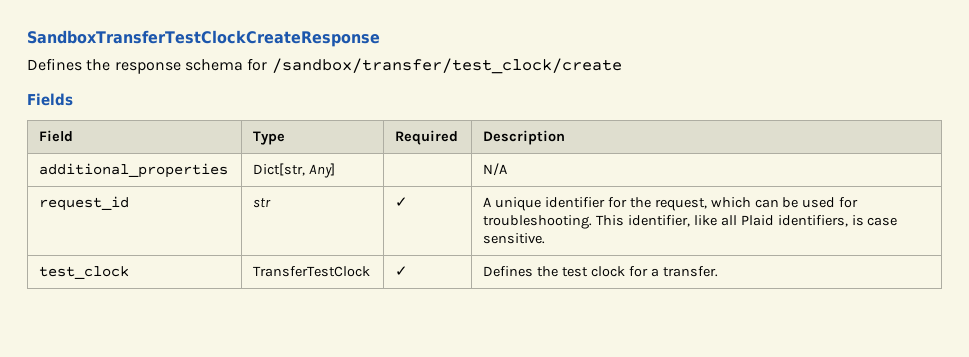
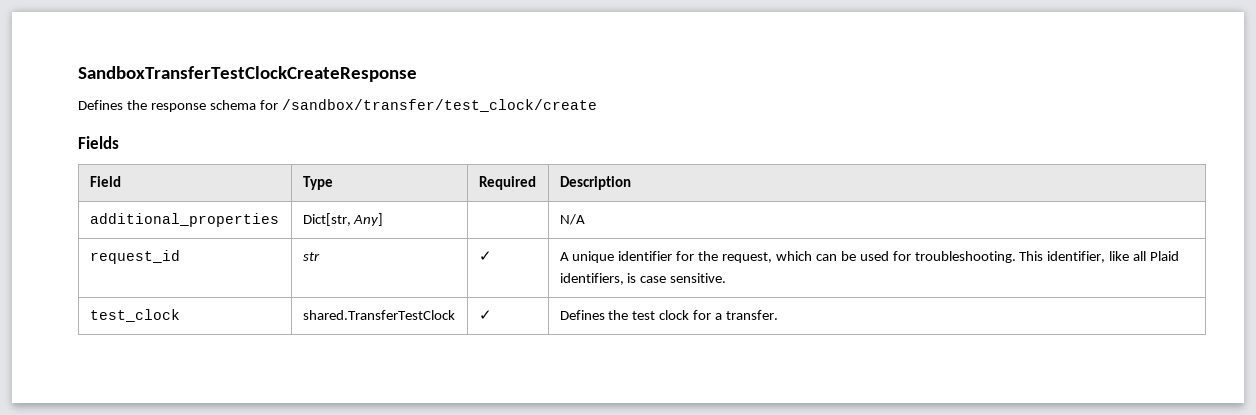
[253,266,371,277] TransferTestClock -> [302,310,455,320] shared.TransferTestClock

